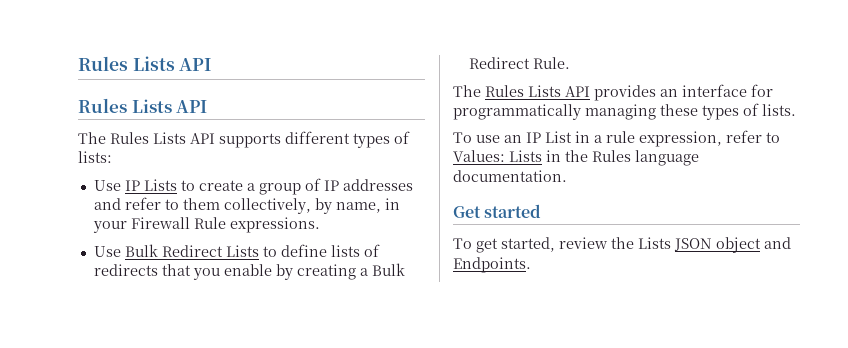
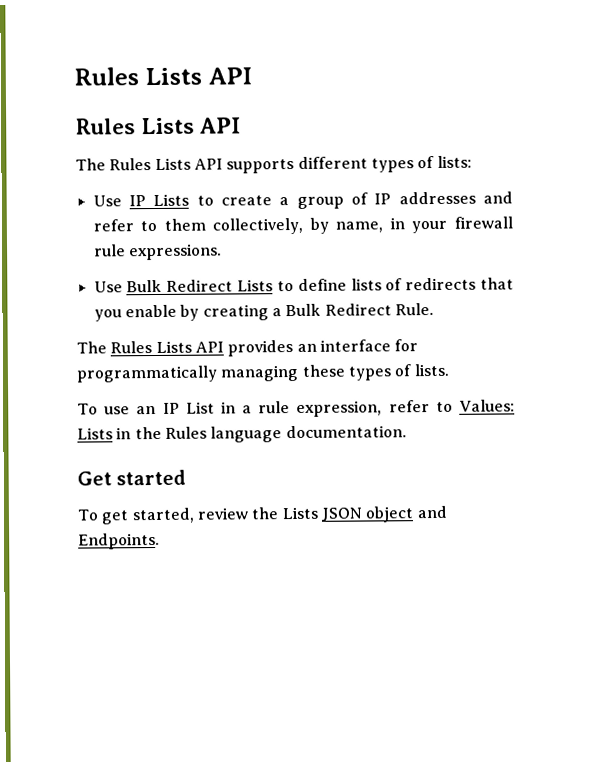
[130,217,226,229] Firewall Rule -> [454,216,514,229] [93,244,126,257] firewall rule

